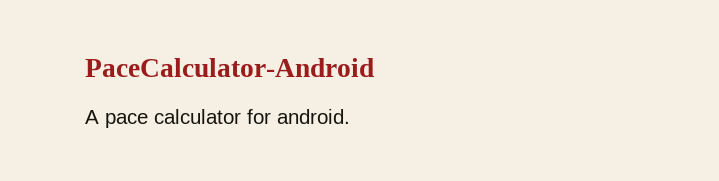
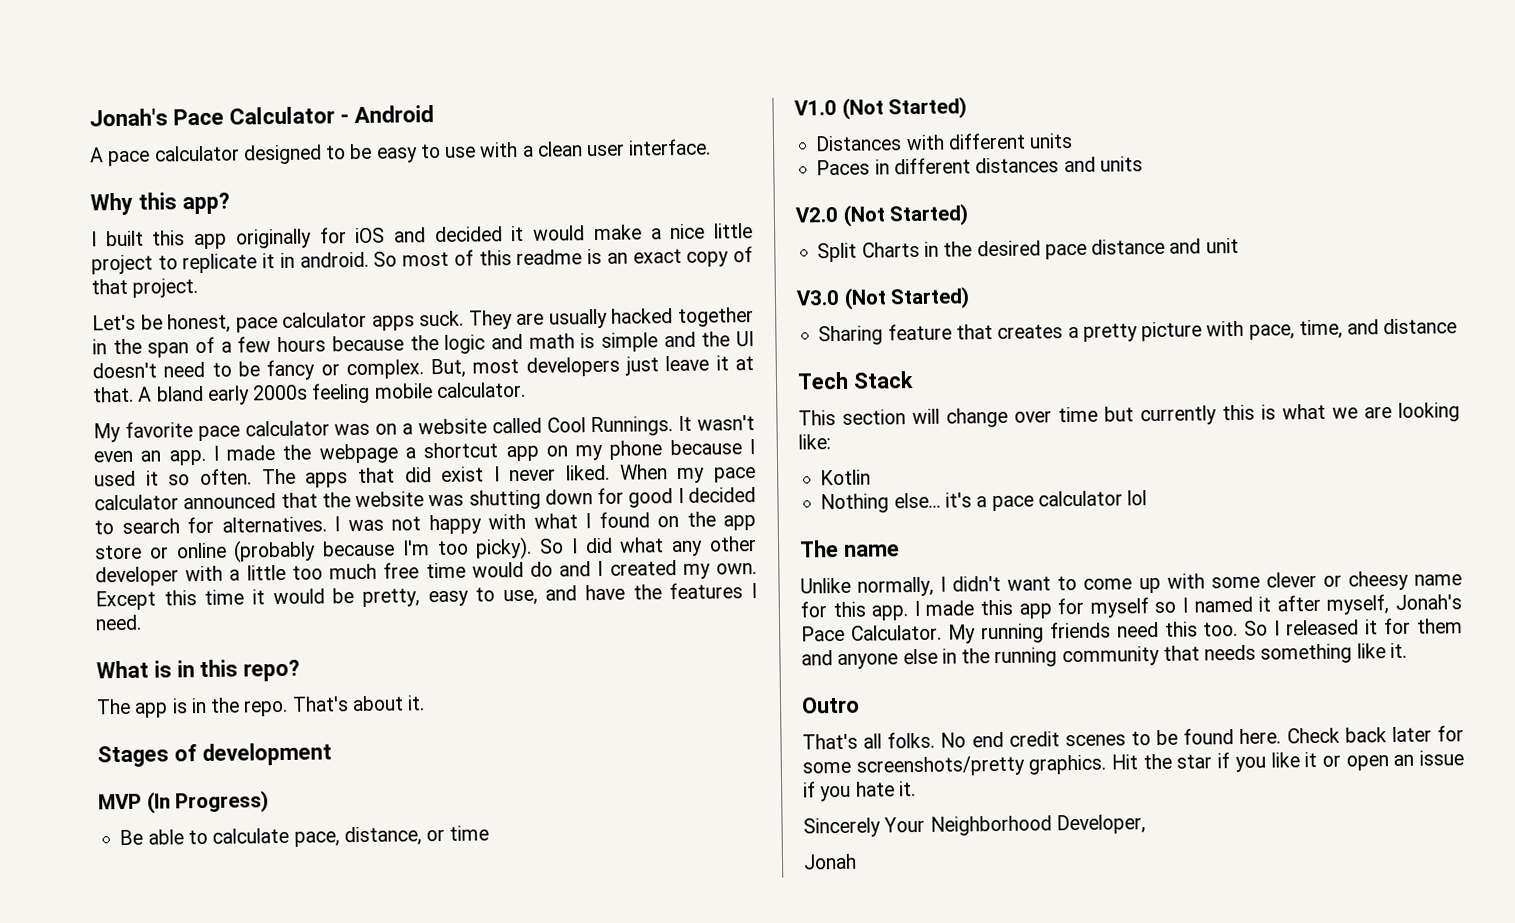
[85,58,374,77] [85,109,350,128] PaceCalculator-Android // A pace calculator for android. -> [89,105,435,127] [89,138,712,167] [90,192,230,216] [91,223,753,250] [91,246,754,275] [91,278,199,298] [92,307,754,334] [92,331,754,358] [92,355,754,381] [93,381,526,405] [93,415,755,443] [93,439,755,466] [94,464,756,488] [94,487,756,511] [94,511,756,535] [95,536,757,563] [95,560,757,587] [95,582,757,611] [95,614,142,631] [96,659,301,682] [96,695,426,718] [97,742,332,768] [98,790,270,814] [119,825,490,847] [794,96,968,120] [815,132,1074,152] [816,156,1143,176] [795,203,970,227] [817,237,1239,263] [796,286,971,310] [818,318,1458,346] [797,371,914,390] [798,402,1460,428] [798,434,831,450] [820,469,872,486] [820,490,1148,514] [799,539,900,558] [800,570,1462,597] [800,594,1463,621] [801,617,1463,644] [801,642,1407,670] [801,696,860,714] [802,725,1464,750] [802,750,1464,777] [803,781,916,802] [803,814,1146,838] [803,853,857,870] Jonah's Pace Calculator - Android // A pace calculator designed to be easy to use with a clean user interface. // Why this app? // I built this app originally for iOS and decided it would make a nice little project to replicate it in android. So most of this readme is an exact copy of that project. // Let's be honest, pace calculator apps suck. They are usually hacked together in the span of a few hours because the logic and math is simple and the UI doesn't need to be fancy or complex. But, most developers just leave it at that. A bland early 2000s feeling mobile calculator. // My favorite pace calculator was on a website called Cool Runnings. It wasn't even an app. I made the webpage a shortcut app on my phone because I used it so often. The apps that did exist I never liked. When my pace calculator announced that the website was shutting down for good I decided to search for alternatives. I was not happy with what I found on the app store or online (probably because I'm too picky). So I did what any other developer with a little too much free time would do and I created my own. Except this time it would be pretty, easy to use, and have the features I need. // What is in this repo? // The app is in the repo. That's about it. // Stages of development // MVP (In Progress) // Be able to calculate pace, distance, or time // V1.0 (Not Started) // Distances with different units // Paces in different distances and units // V2.0 (Not Started) // Split Charts in the desired pace distance and unit // V3.0 (Not Started) // Sharing feature that creates a pretty picture with pace, time, and distance // Tech Stack // This section will change over time but currently this is what we are looking like: // Kotlin // Nothing else... it's a pace calculator lol // The name // Unlike normally, I didn't want to come up with some clever or cheesy name for this app. I made this app for myself so I named it after myself, Jonah's Pace Calculator. My running friends need this too. So I released it for them and anyone else in the running community that needs something like it. // Outro // That's all folks. No end credit scenes to be found here. Check back later for some screenshots/pretty graphics. Hit the star if you like it or open an issue if you hate it. // Sincerely Your Neighborhood Developer, // Jonah

